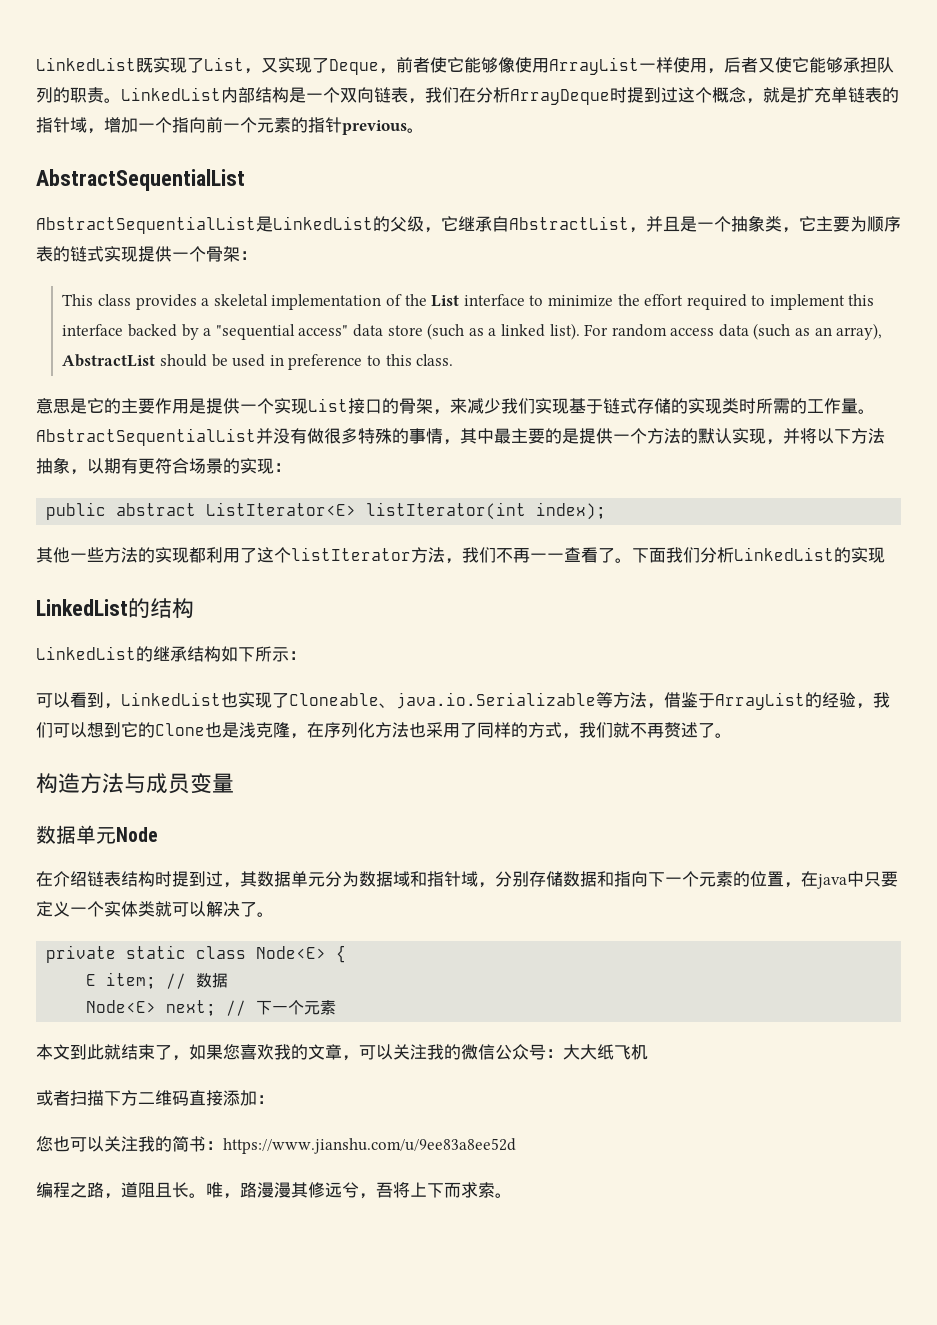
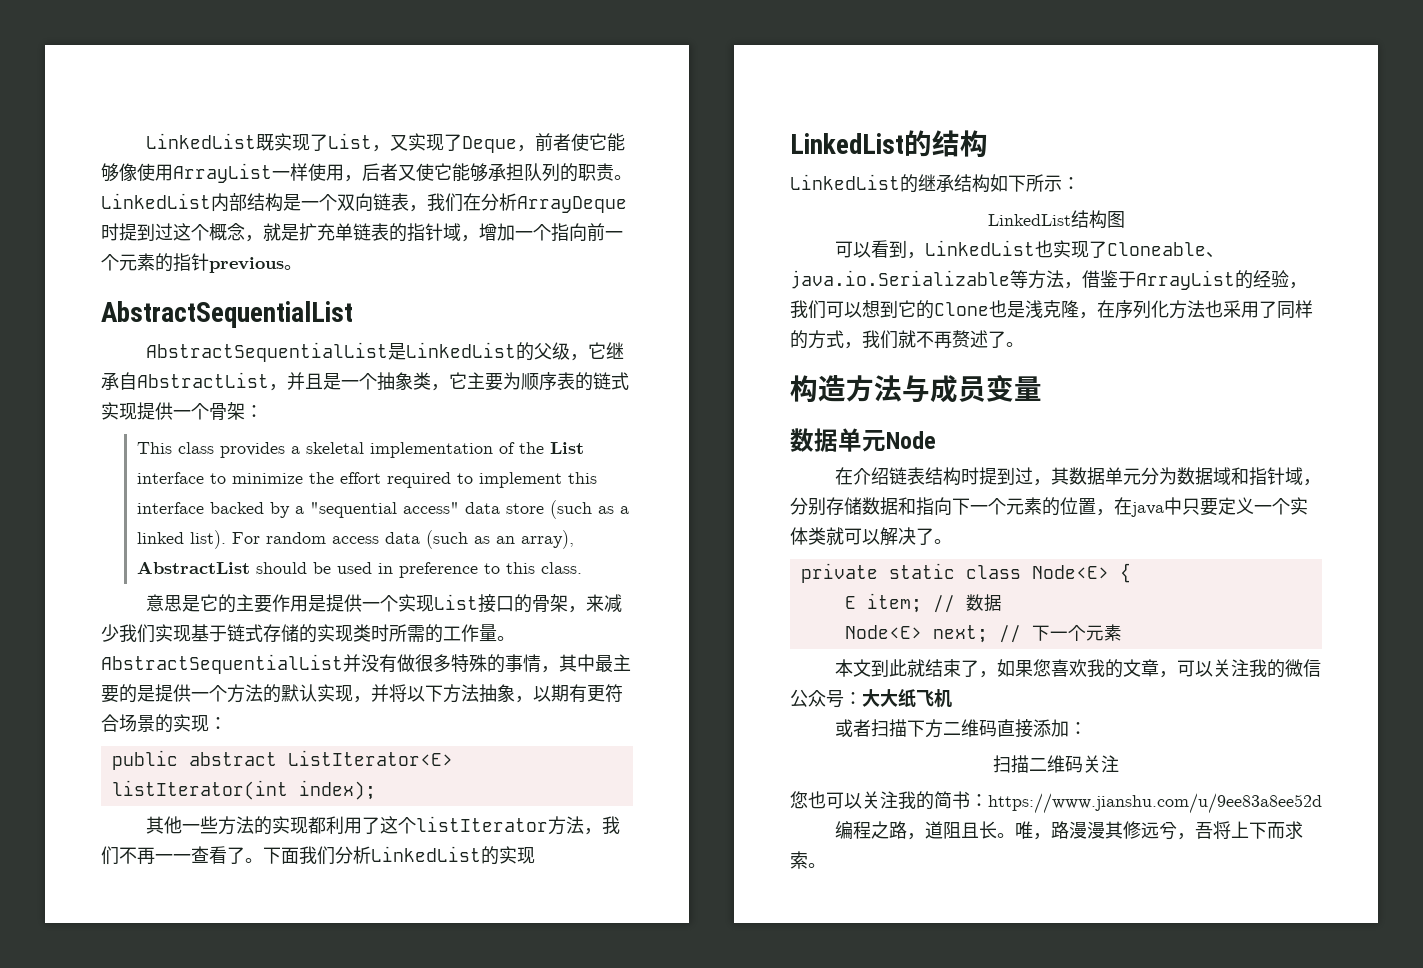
(306, 655) none -> [987,210,1125,229] // LinkedList结构图
(274, 1099) none -> [993,755,1119,773] // 扫描二维码关注

